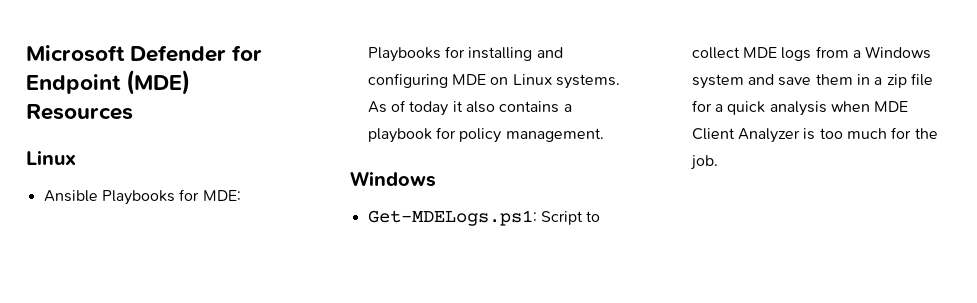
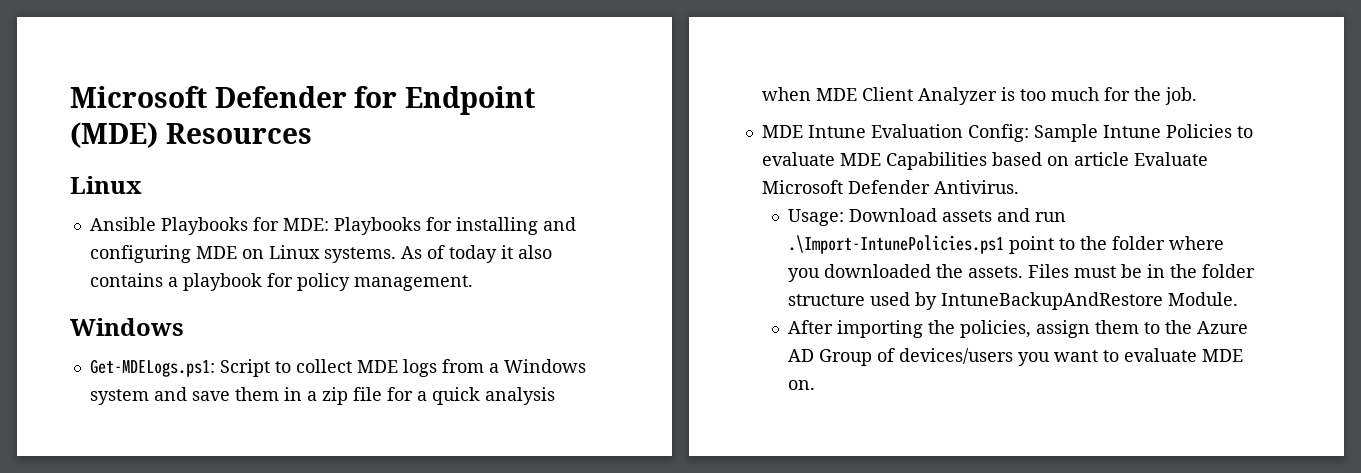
(718, 162) none -> [761,124,1253,142] [761,152,1208,170] [761,180,1019,194] [787,208,1066,226] [787,235,1224,254] [787,264,1255,282] [787,292,1238,310] [787,320,1248,338] [787,348,1243,366] [787,380,815,390] // MDE Intune Evaluation Config: Sample Intune Policies to evaluate MDE Capabilities based on article Evaluate Microsoft Defender Antivirus. // Usage: Download assets and run .\Import-IntunePolicies.ps1 point to the folder where you downloaded the assets. Files must be in the folder structure used by IntuneBackupAndRestore Module. // After importing the policies, assign them to the Azure AD Group of devices/users you want to evaluate MDE on.

